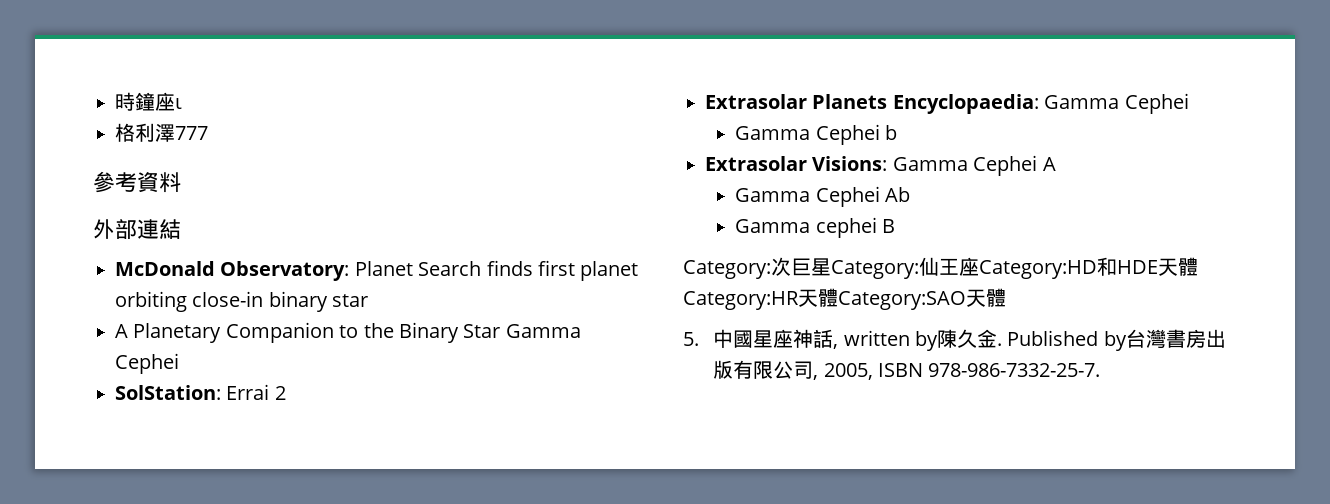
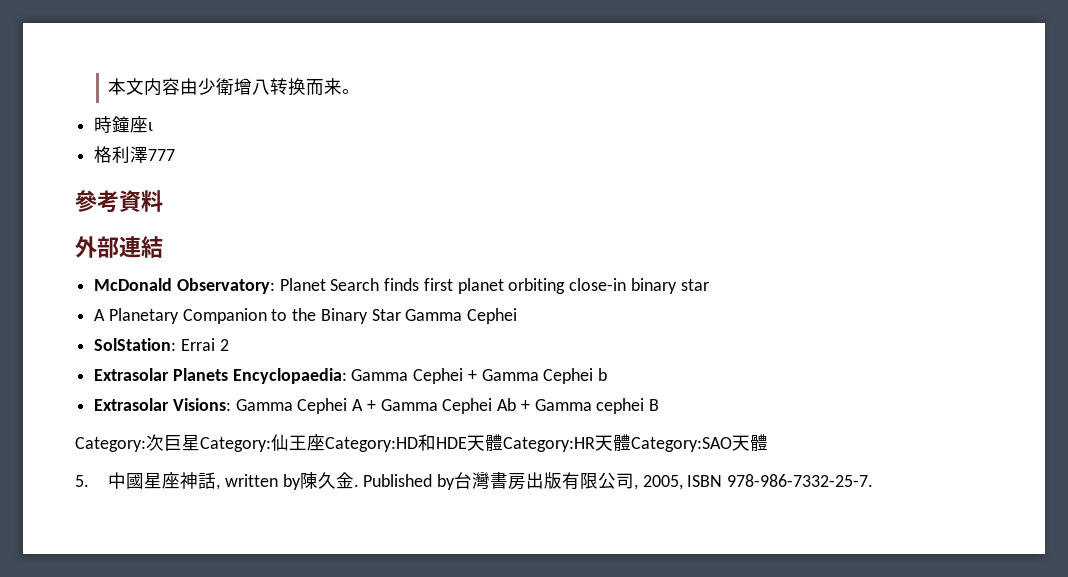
(115, 101) none -> [108,78,361,96] 本文内容由少衛增八转换而来。 //
(1189, 103) // -> [467,370,477,381] +
(1056, 164) // -> [366,400,376,411] +
(911, 194) // -> [520,400,530,411] +

